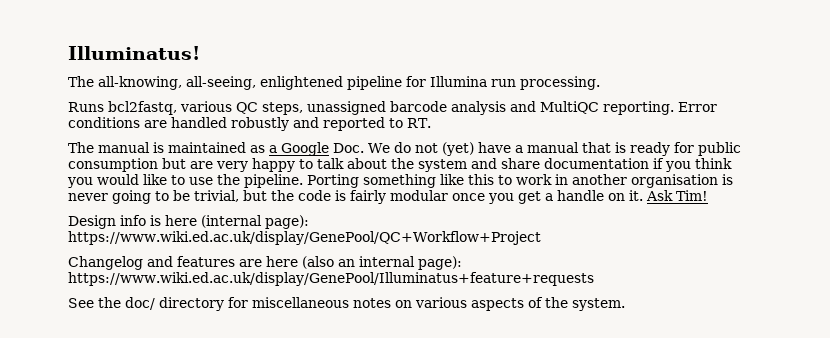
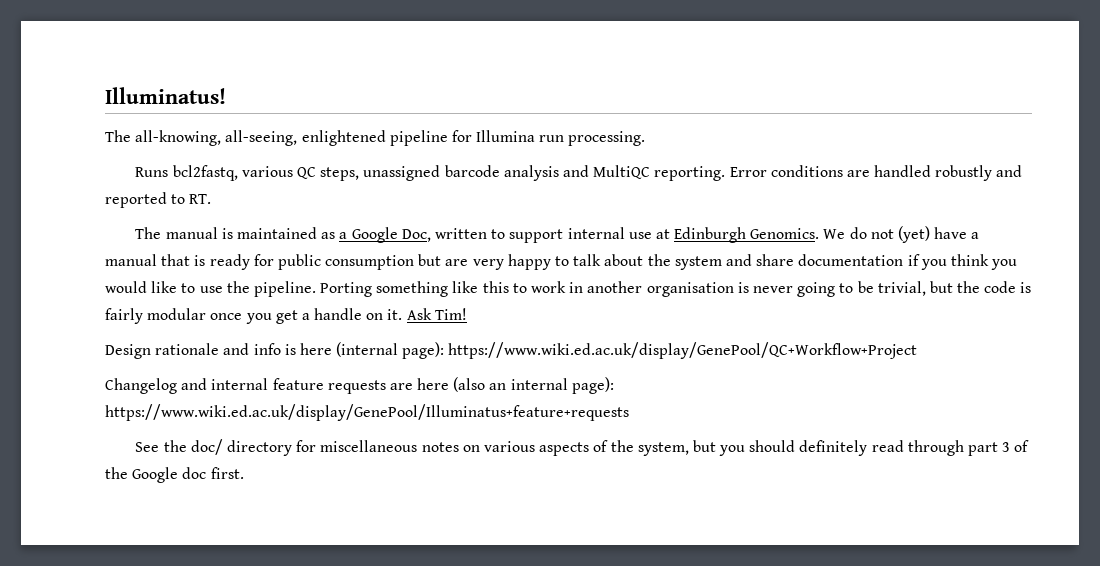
[333,143,364,153] Doc. -> [401,227,820,243] Doc, written to support internal use at Edinburgh Genomics.
(116, 222) none -> [155,343,250,355] rationale and
[177,256,235,267] features -> [211,378,386,394] internal feature requests
[572,298,625,311] system. -> [637,440,1030,456] [105,467,244,483] system, but you should definitely read through part 3 of the Google doc first.

